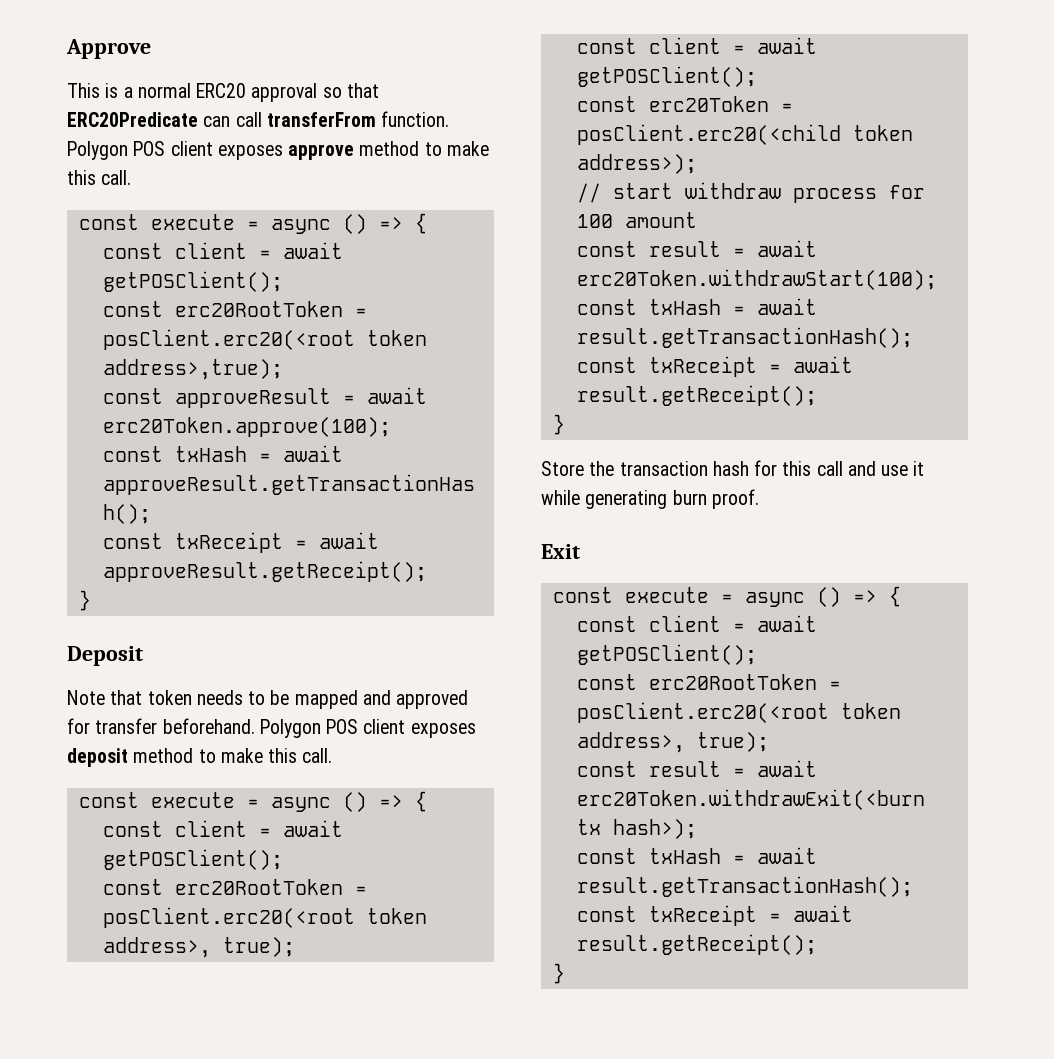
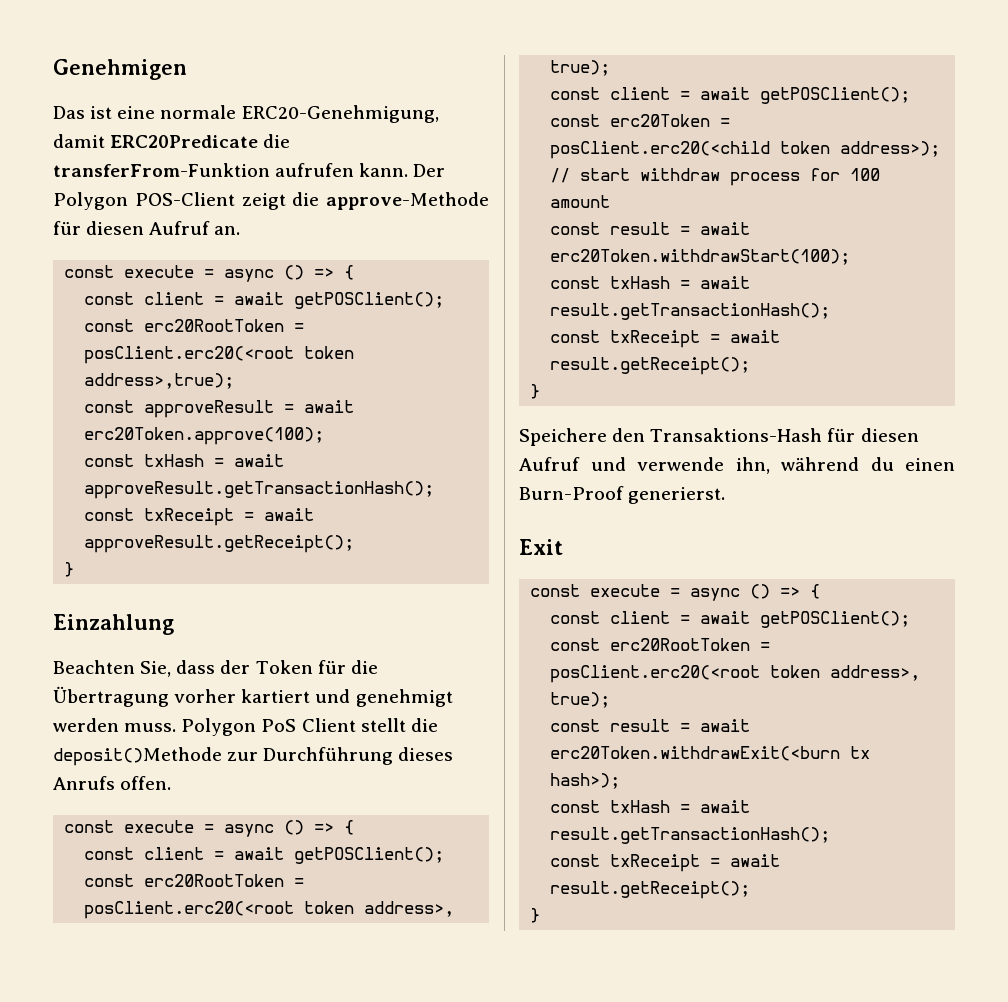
[66,39,151,59] [67,83,379,102] [67,111,450,127] [67,141,489,160] [67,170,132,185] Approve // This is a normal ERC20 approval so that ERC20Predicate can call transferFrom function. Polygon POS client exposes approve method to make this call. -> [53,59,187,80] [53,105,439,123] [53,134,291,148] [53,163,446,177] [53,192,489,210] [53,221,241,235] Genehmigen // Das ist eine normale ERC20-Genehmigung, damit ERC20Predicate die transferFrom-Funktion aufrufen kann. Der Polygon POS-Client zeigt die approve-Methode für diesen Aufruf an.
[67,646,143,666] [67,690,469,709] [67,718,476,738] [67,748,333,767] Deposit // Note that token needs to be mapped and approved for transfer beforehand. Polygon POS client exposes deposit method to make this call. -> [53,614,174,635] [53,660,378,677] [53,686,453,707] [53,718,438,736] [53,747,454,766] [53,776,172,790] Einzahlung // Beachten Sie, dass der Token für die Übertragung vorher kartiert und genehmigt werden muss. Polygon PoS Client stellt die deposit()Methode zur Durchführung dieses Anrufs offen.
[541,460,925,476] [541,489,759,509] Store the transaction hash for this call and use it while generating burn proof. -> [519,428,919,446] [519,457,955,474] [519,486,726,504] Speichere den Transaktions-Hash für diesen Aufruf und verwende ihn, während du einen Burn-Proof generierst.

